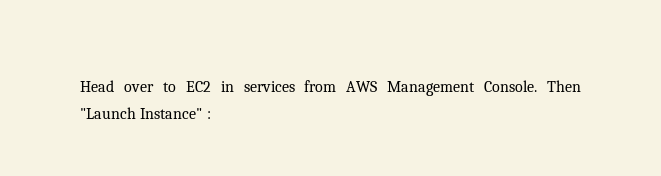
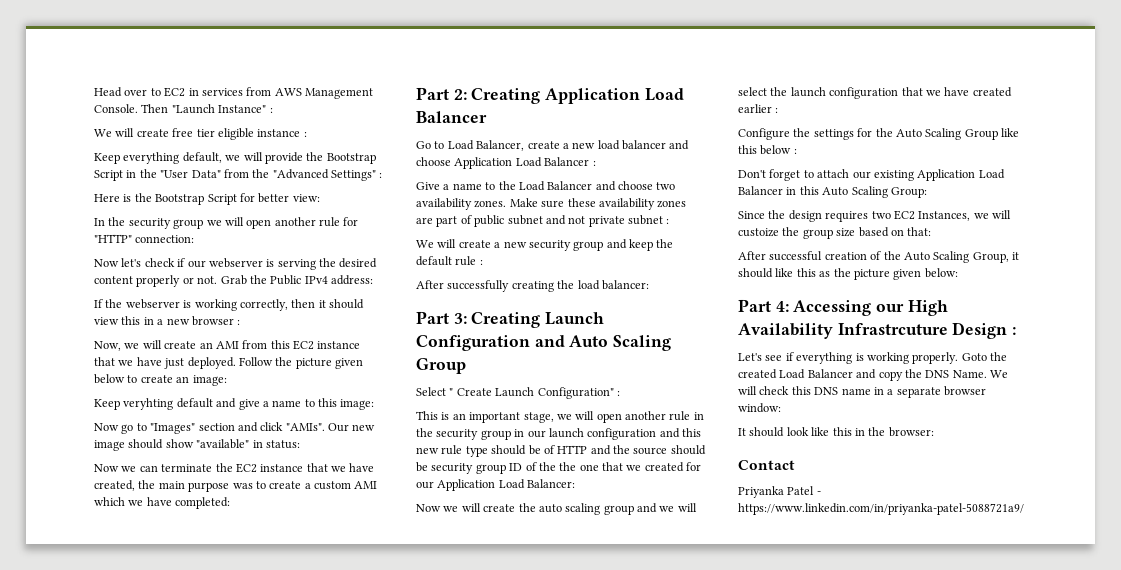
(211, 115) none -> [94,128,307,140] [94,152,376,164] [94,169,383,181] [94,193,320,205] [94,217,359,229] [94,234,195,243] [94,258,378,270] [94,275,373,287] [94,299,364,311] [94,316,241,326] [94,340,361,351] [94,357,363,369] [94,374,227,386] [94,398,375,410] [94,422,376,434] [94,439,300,451] [94,463,375,473] [94,480,378,492] [94,497,231,509] [416,87,684,104] [416,111,487,123] [416,140,690,151] [416,157,596,169] [416,181,676,191] [416,198,687,210] [416,215,670,227] [416,239,674,251] [416,256,483,266] [416,280,649,292] [416,311,605,328] [416,335,672,351] [416,358,466,374] [416,387,620,399] [416,411,704,423] [416,428,701,440] [416,445,706,457] [416,462,702,474] [416,479,576,491] [416,503,697,515] [738,87,1012,99] [738,104,779,113] [738,128,1019,140] [738,145,797,155] [738,169,1005,181] [738,186,927,198] [738,210,1011,222] [738,227,932,239] [738,251,1019,263] [738,268,958,280] [738,299,948,316] [738,322,1017,339] [738,352,1007,364] [738,369,1008,381] [738,386,986,398] [738,403,781,413] [738,427,934,437] [738,460,795,470] [738,486,821,498] [738,503,1024,515] // We will create free tier eligible instance : // Keep everything default, we will provide the Bootstrap Script in the "User Data" from the "Advanced Settings" : // Here is the Bootstrap Script for better view: // In the security group we will open another rule for "HTTP" connection: // Now let's check if our webserver is serving the desired content properly or not. Grab the Public IPv4 address: // If the webserver is working correctly, then it should view this in a new browser : // Now, we will create an AMI from this EC2 instance that we have just deployed. Follow the picture given below to create an image: // Keep veryhting default and give a name to this image: // Now go to "Images" section and click "AMIs". Our new image should show "available" in status: // Now we can terminate the EC2 instance that we have created, the main purpose was to create a custom AMI which we have completed: // Part 2: Creating Application Load Balancer // Go to Load Balancer, create a new load balancer and choose Application Load Balancer : // Give a name to the Load Balancer and choose two availability zones. Make sure these availability zones are part of public subnet and not private subnet : // We will create a new security group and keep the default rule : // After successfully creating the load balancer: // Part 3: Creating Launch Configuration and Auto Scaling Group // Select " Create Launch Configuration" : // This is an important stage, we will open another rule in the security group in our launch configuration and this new rule type should be of HTTP and the source should be security group ID of the the one that we created for our Application Load Balancer: // Now we will create the auto scaling group and we will select the launch configuration that we have created earlier : // Configure the settings for the Auto Scaling Group like this below : // Don't forget to attach our existing Application Load Balancer in this Auto Scaling Group: // Since the design requires two EC2 Instances, we will custoize the group size based on that: // After successful creation of the Auto Scaling Group, it should like this as the picture given below: // Part 4: Accessing our High Availability Infrastrcuture Design : // Let's see if everything is working properly. Goto the created Load Balancer and copy the DNS Name. We will check this DNS name in a separate browser window: // It should look like this in the browser: // Contact // Priyanka Patel - https://www.linkedin.com/in/priyanka-patel-5088721a9/

